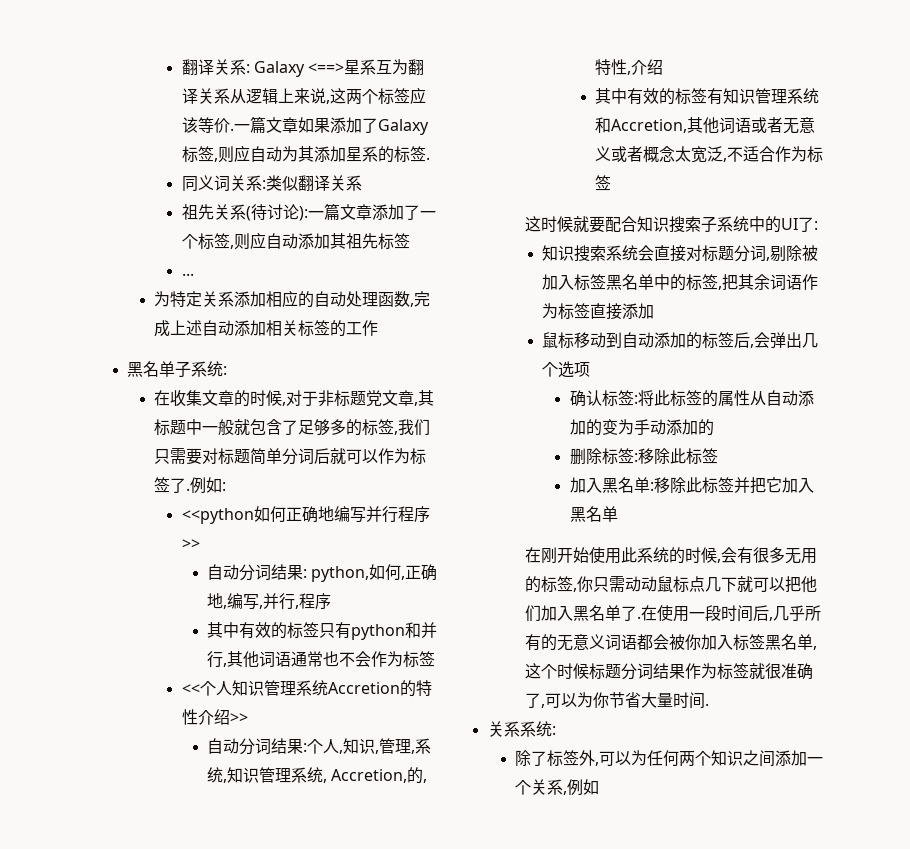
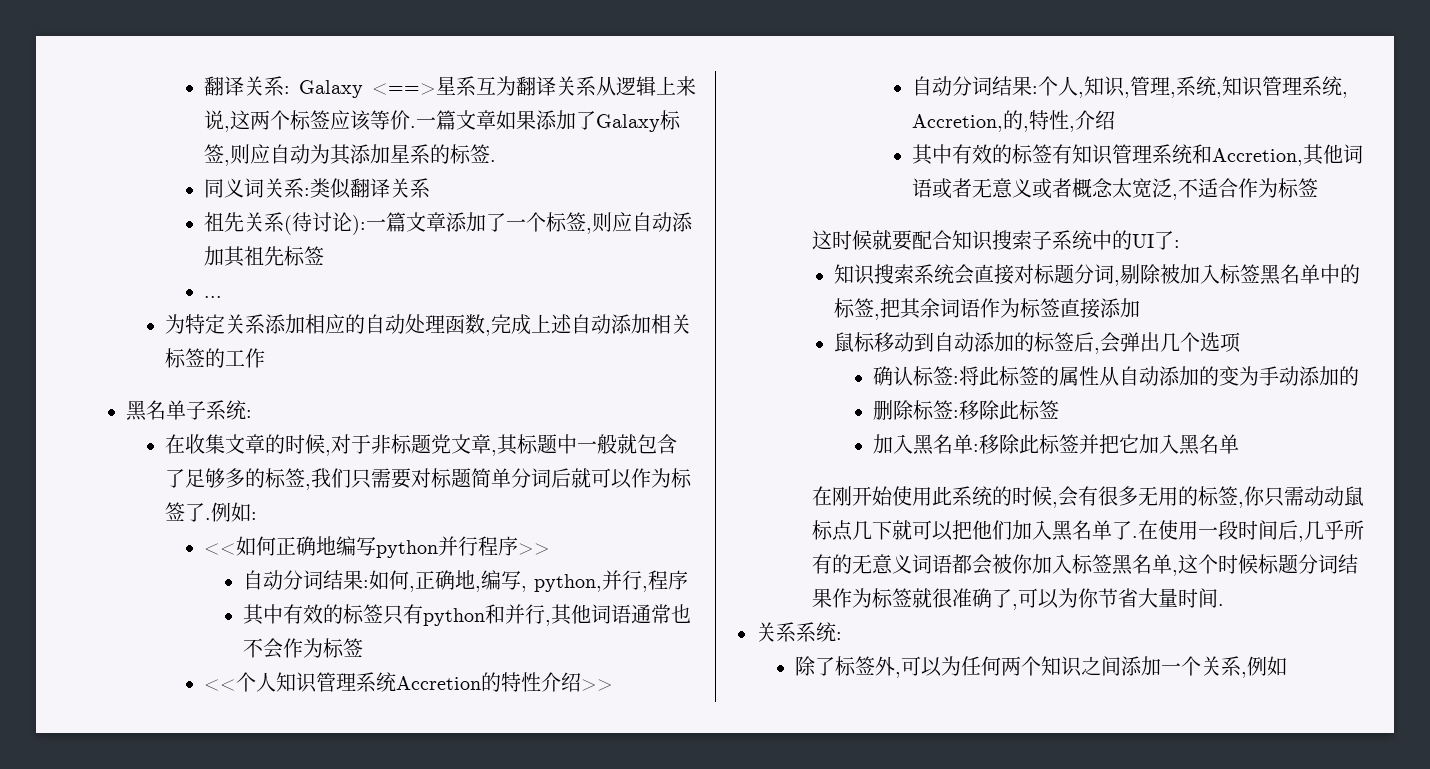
[181,508,254,524] <<python -> [203,543,236,555] <<
(366, 515) none -> [375,540,438,558] python
[311,566,370,582] python, -> (369, 584) none
(263, 607) none -> [533,574,602,592] python,

